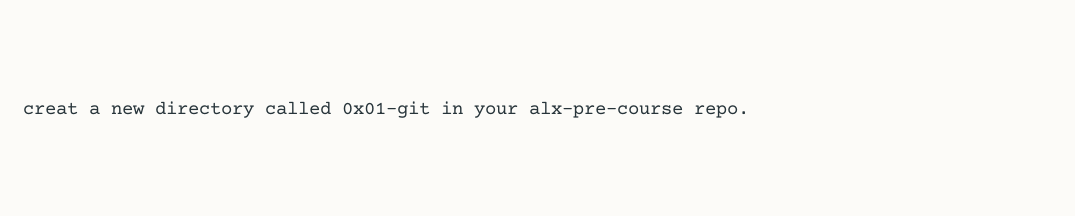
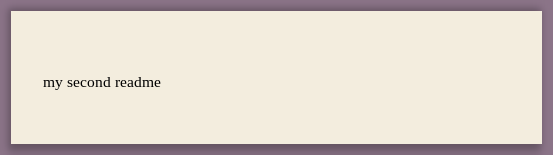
[23,101,749,118] creat a new directory called 0x01-git in your alx-pre-course repo. -> [43,77,162,90] my second readme

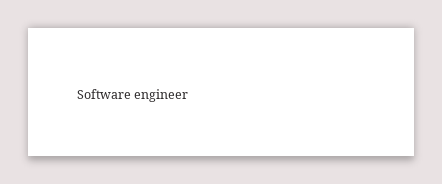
[43,77,162,90] my second readme -> [77,89,189,102] Software engineer

